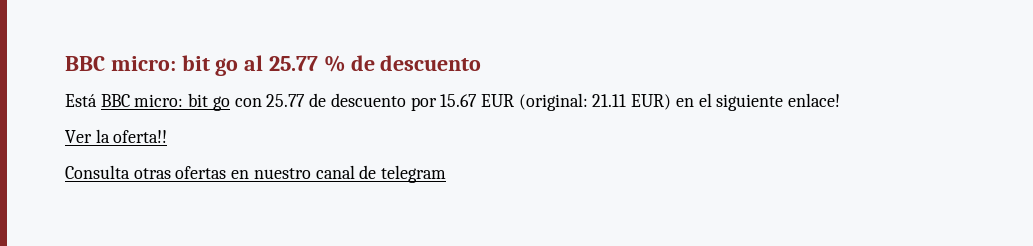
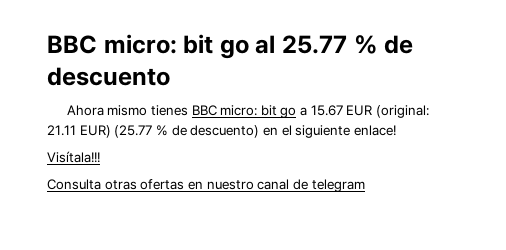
[65,93,437,111] Está BBC micro: bit go con 25.77 de descuento por -> [66,105,308,118] Ahora mismo tienes BBC micro: bit go a
(672, 102) none -> [114,125,260,138] (25.77 % de descuento)
[65,129,168,143] Ver la oferta!! -> [47,151,100,163] Visítala!!!

